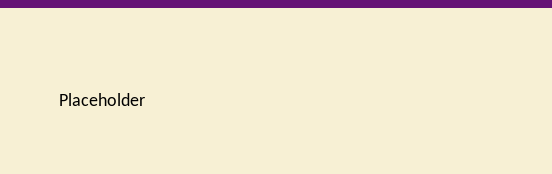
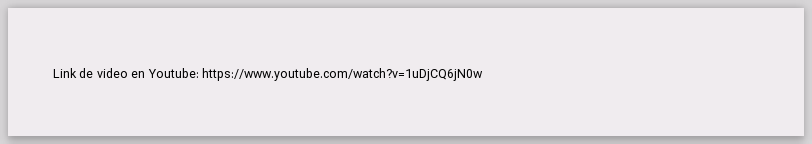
[59,93,145,106] Placeholder -> [53,68,483,81] Link de video en Youtube: https://www.youtube.com/watch?v=1uDjCQ6jN0w

